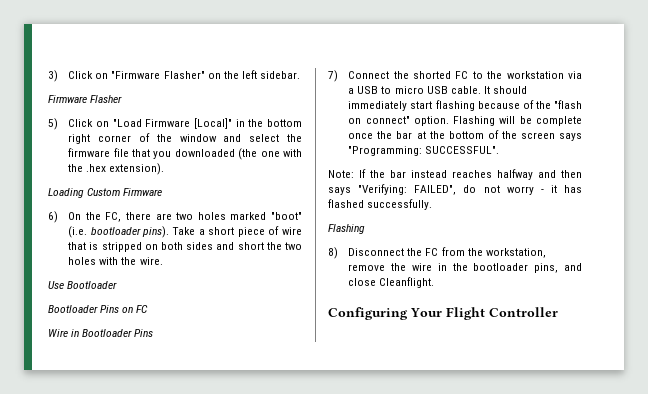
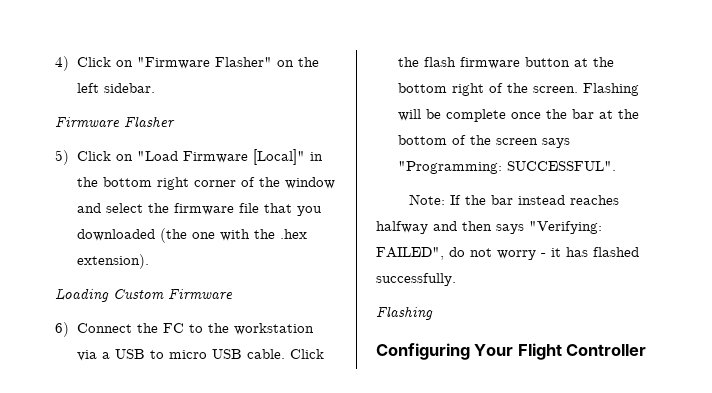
[48,70,58,82] 3) -> [55,56,69,71] 4)
[68,212,302,222] [68,226,302,238] [68,242,302,252] [68,257,163,265] [48,281,118,289] [48,305,149,313] [48,329,154,337] [328,70,338,82] On the FC, there are two holes marked "boot" (i.e. bootloader pins). Take a short piece of wire that is stripped on both sides and short the two holes with the wire. // Use Bootloader // Bootloader Pins on FC // Wire in Bootloader Pins // 7) -> (69, 329) none
[413,71,452,79] shorted -> (159, 328) none
[483,86,528,94] [348,100,582,111] [348,116,449,126] It should immediately start flashing because of the "flash on connect" option. -> [290,349,325,359] [398,57,615,69] [398,83,579,96] Click the flash firmware button at the bottom right of the screen.
[328,247,546,259] [348,263,582,273] [348,277,435,288] // 8) Disconnect the FC from the workstation, remove the wire in the bootloader pins, and close Cleanflight. -> (433, 313) none

